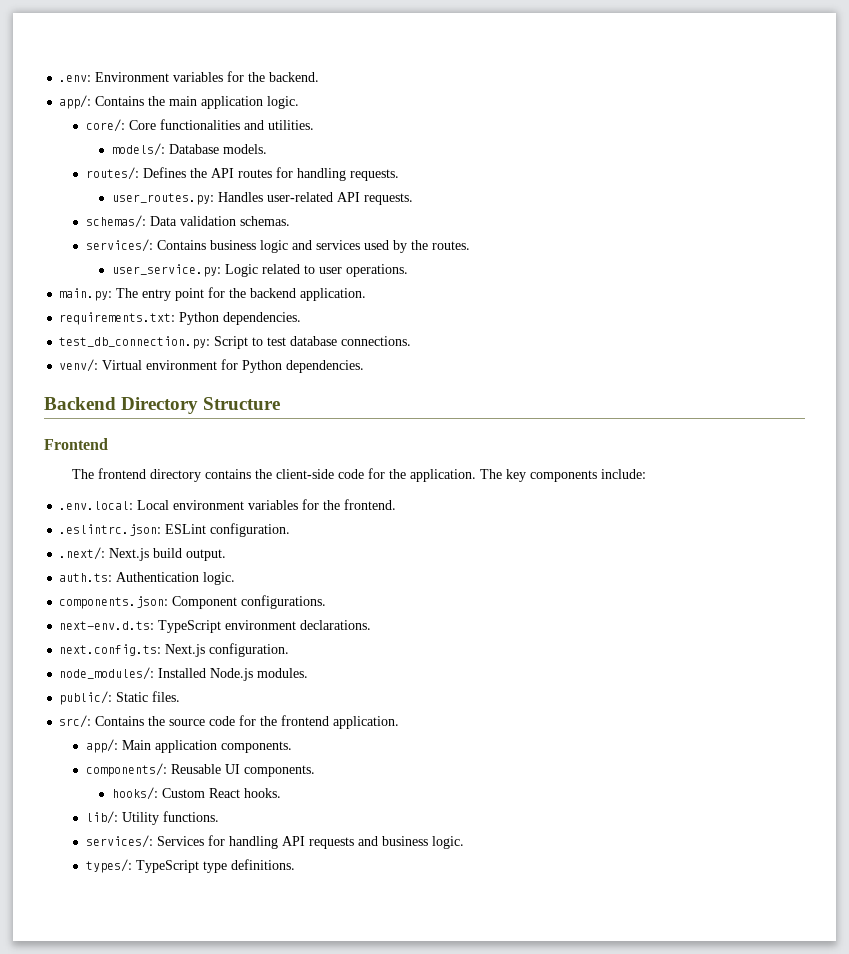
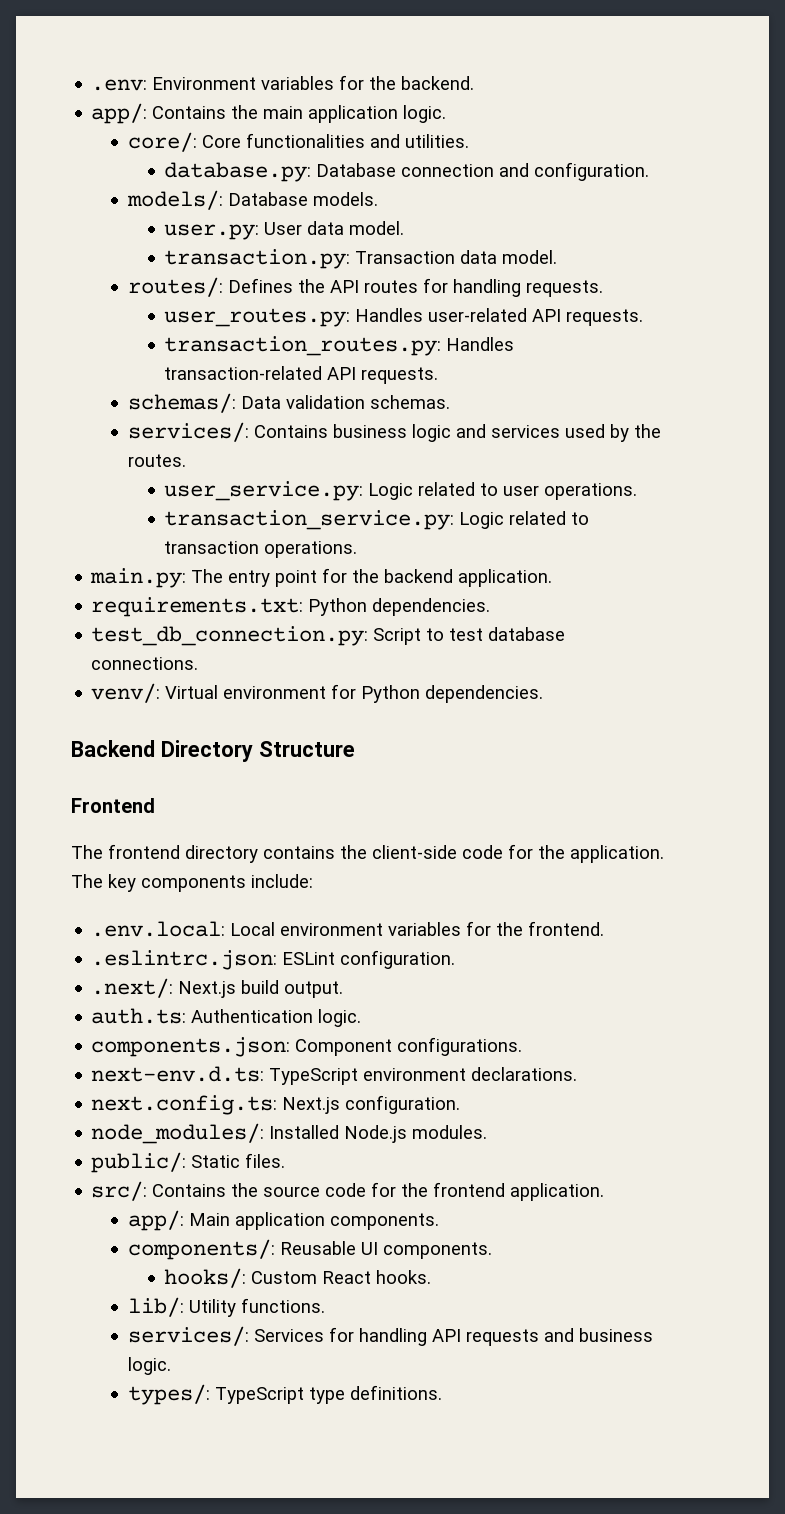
[111,143,267,156] models/: Database models. -> [164,162,650,182] [126,190,378,210] [164,221,405,240] [164,249,558,269] database.py: Database connection and configuration. // models/: Database models. // user.py: User data model. // transaction.py: Transaction data model.
(413, 199) none -> [164,336,515,356] [164,366,439,384] // transaction_routes.py: Handles transaction-related API requests.
(408, 270) none -> [164,510,590,530] [164,541,358,558] // transaction_service.py: Logic related to transaction operations.

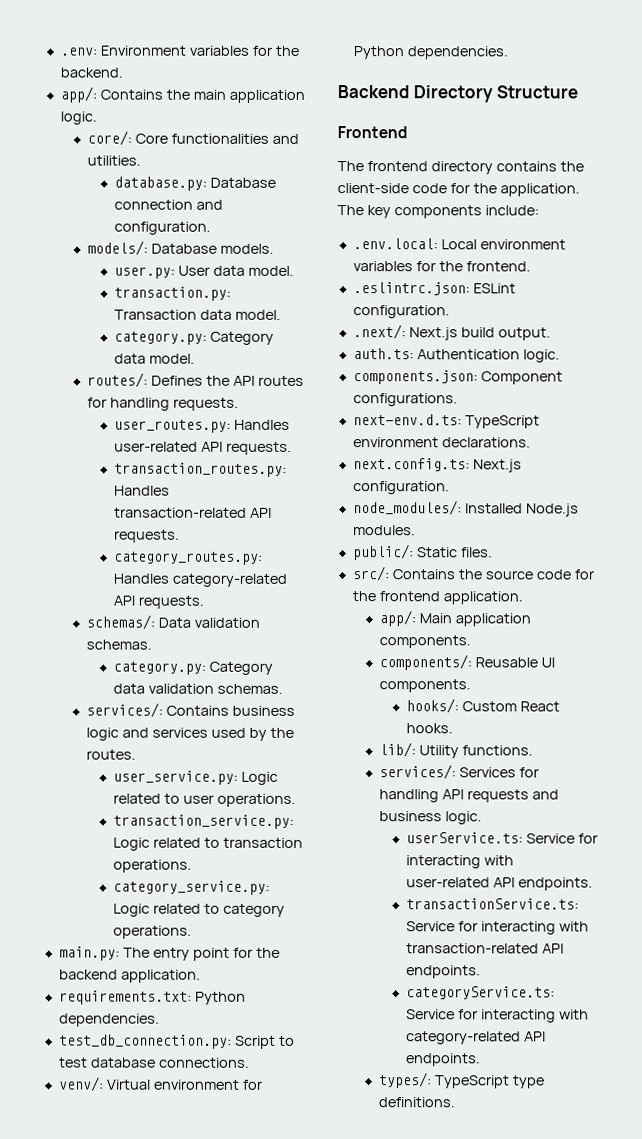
(558, 257) none -> [114,331,275,345] [114,353,196,364] // category.py: Category data model.
(439, 375) none -> [114,551,264,565] [113,573,288,587] [113,595,205,609] // category_routes.py: Handles category-related API requests.
(450, 402) none -> [113,661,274,675] [113,683,283,694] // category.py: Category data validation schemas.
(358, 549) none -> [113,880,271,895] [113,903,285,917] [113,925,193,939] // category_service.py: Logic related to category operations.
(171, 1366) none -> [406,832,598,844] [406,855,515,869] [406,877,593,891] [406,898,580,910] [406,921,589,935] [406,943,565,954] [406,965,482,979] [406,986,556,1000] [406,1009,589,1023] [406,1031,547,1045] [406,1053,482,1067] // userService.ts: Service for interacting with user-related API endpoints. // transactionService.ts: Service for interacting with transaction-related API endpoints. // categoryService.ts: Service for interacting with category-related API endpoints.

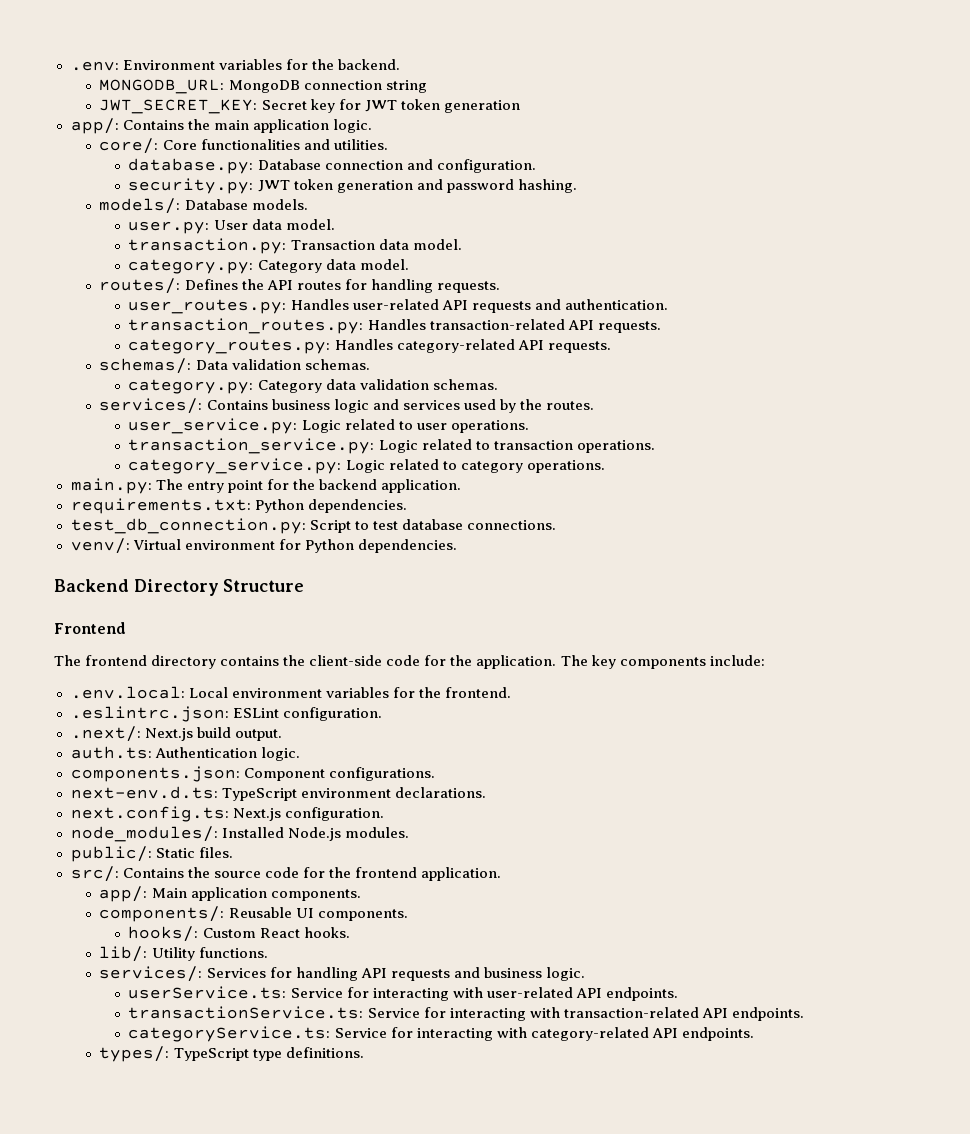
(123, 72) none -> [99,79,427,94] [99,99,520,114] // MONGODB_URL: MongoDB connection string // JWT_SECRET_KEY: Secret key for JWT token generation
(212, 228) none -> [128,178,577,194] // security.py: JWT token generation and password hashing.
[225,441,292,455] requests. -> [471,299,668,313] requests and authentication.

